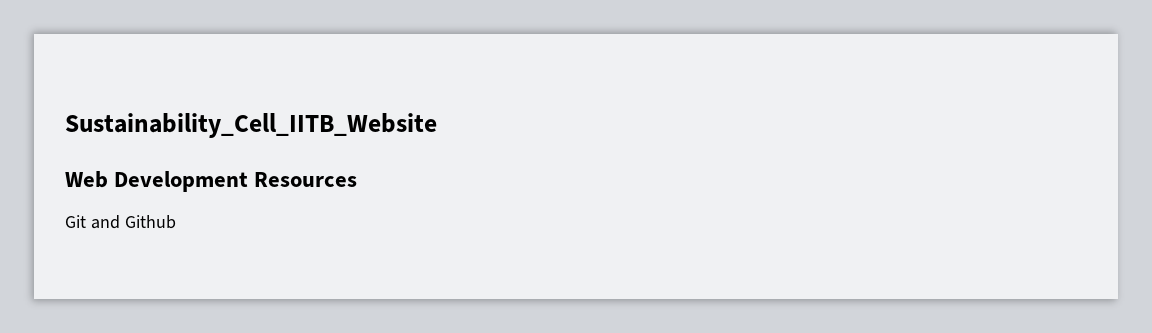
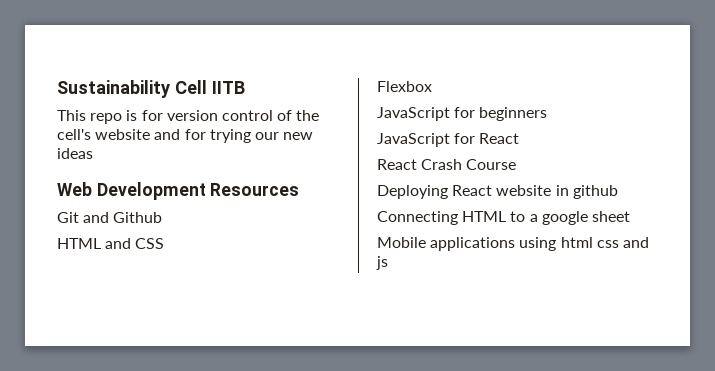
[65,113,437,138] Sustainability_Cell_IITB_Website -> [57,80,245,98] [57,110,320,124] [57,129,314,143] [57,148,93,159] Sustainability Cell IITB // This repo is for version control of the cell's website and for trying our new ideas
(176, 222) none -> [57,238,165,249] [377,81,432,92] [377,107,548,121] [377,133,520,147] [377,159,517,170] [377,185,618,199] [377,211,630,225] [377,237,649,251] [376,256,388,270] // HTML and CSS // Flexbox // JavaScript for beginners // JavaScript for React // React Crash Course // Deploying React website in github // Connecting HTML to a google sheet // Mobile applications using html css and js

